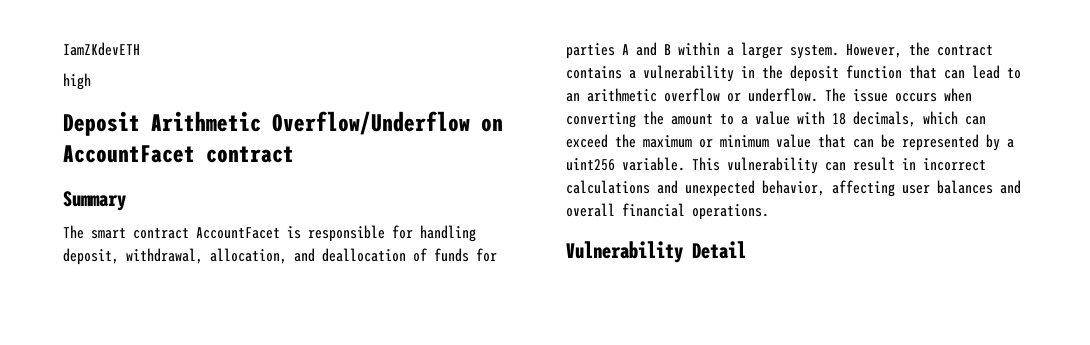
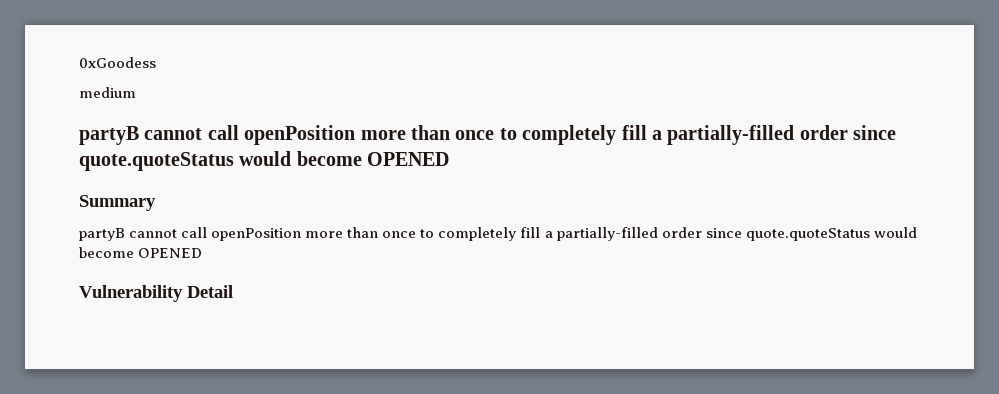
[63,42,140,56] [63,73,91,90] [63,111,503,136] [63,145,294,163] [63,191,126,211] [63,225,476,242] [63,248,497,265] [566,42,993,59] [566,65,1021,82] [566,88,972,102] [566,111,986,128] [566,134,1014,151] [566,157,986,174] [566,180,1021,197] [566,203,769,220] IamZKdevETH // high // Deposit Arithmetic Overflow/Underflow on AccountFacet contract // Summary // The smart contract AccountFacet is responsible for handling deposit, withdrawal, allocation, and deallocation of funds for parties A and B within a larger system. However, the contract contains a vulnerability in the deposit function that can lead to an arithmetic overflow or underflow. The issue occurs when converting the amount to a value with 18 decimals, which can exceed the maximum or minimum value that can be represented by a uint256 variable. This vulnerability can result in incorrect calculations and unexpected behavior, affecting user balances and overall financial operations. -> [79,57,156,68] [79,87,136,98] [79,125,897,145] [79,151,450,171] [79,195,156,211] [79,227,917,241] [79,247,203,258] 0xGoodess // medium // partyB cannot call openPosition more than once to completely fill a partially-filled order since quote.quoteStatus would become OPENED // Summary // partyB cannot call openPosition more than once to completely fill a partially-filled order since quote.quoteStatus would become OPENED

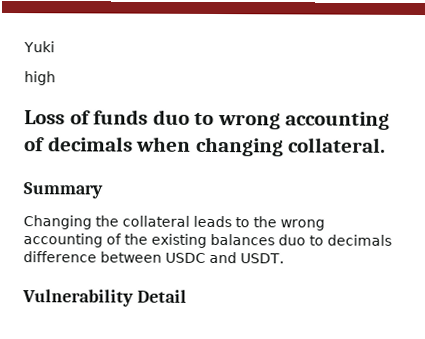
[79,57,156,68] [79,87,136,98] [79,125,897,145] [79,151,450,171] [79,195,156,211] [79,227,917,241] [79,247,203,258] 0xGoodess // medium // partyB cannot call openPosition more than once to completely fill a partially-filled order since quote.quoteStatus would become OPENED // Summary // partyB cannot call openPosition more than once to completely fill a partially-filled order since quote.quoteStatus would become OPENED -> [23,41,55,53] [24,71,56,86] [24,109,391,130] [24,136,387,157] [23,182,103,199] [23,215,325,231] [23,233,392,248] [23,251,284,264] Yuki // high // Loss of funds duo to wrong accounting of decimals when changing collateral. // Summary // Changing the collateral leads to the wrong accounting of the existing balances duo to decimals difference between USDC and USDT.

